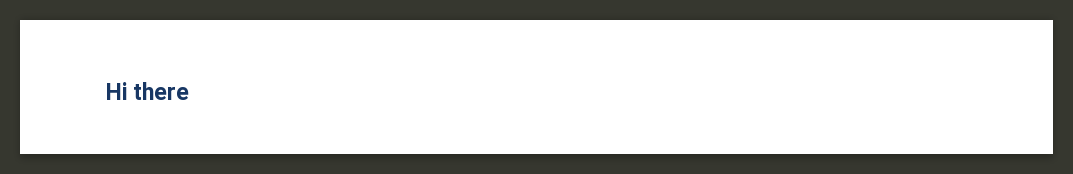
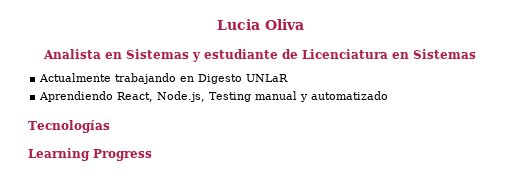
[106,82,190,100] Hi there -> [216,19,304,30] [43,49,476,62] [39,73,289,84] [39,91,389,102] [28,120,110,133] [28,148,152,161] Lucia Oliva // Analista en Sistemas y estudiante de Licenciatura en Sistemas // Actualmente trabajando en Digesto UNLaR // Aprendiendo React, Node.js, Testing manual y automatizado // Tecnologías // Learning Progress

